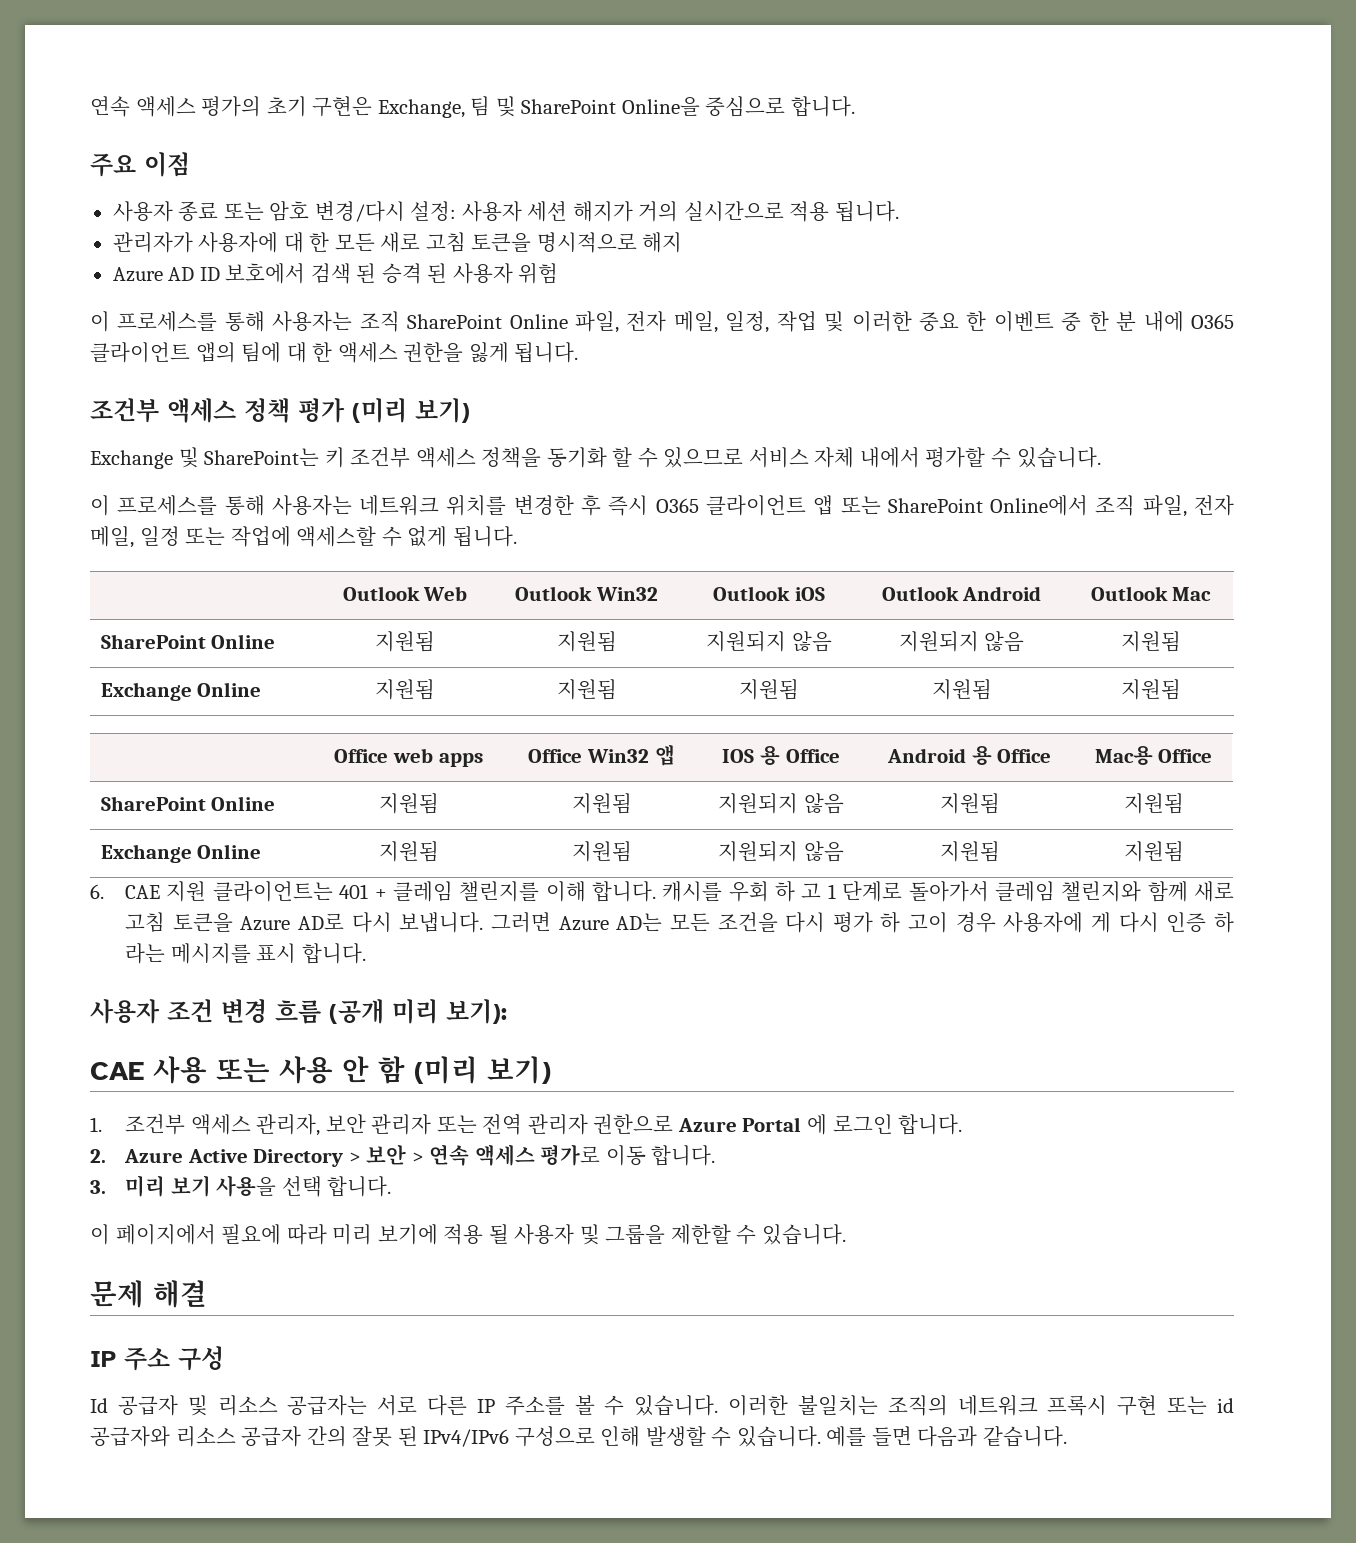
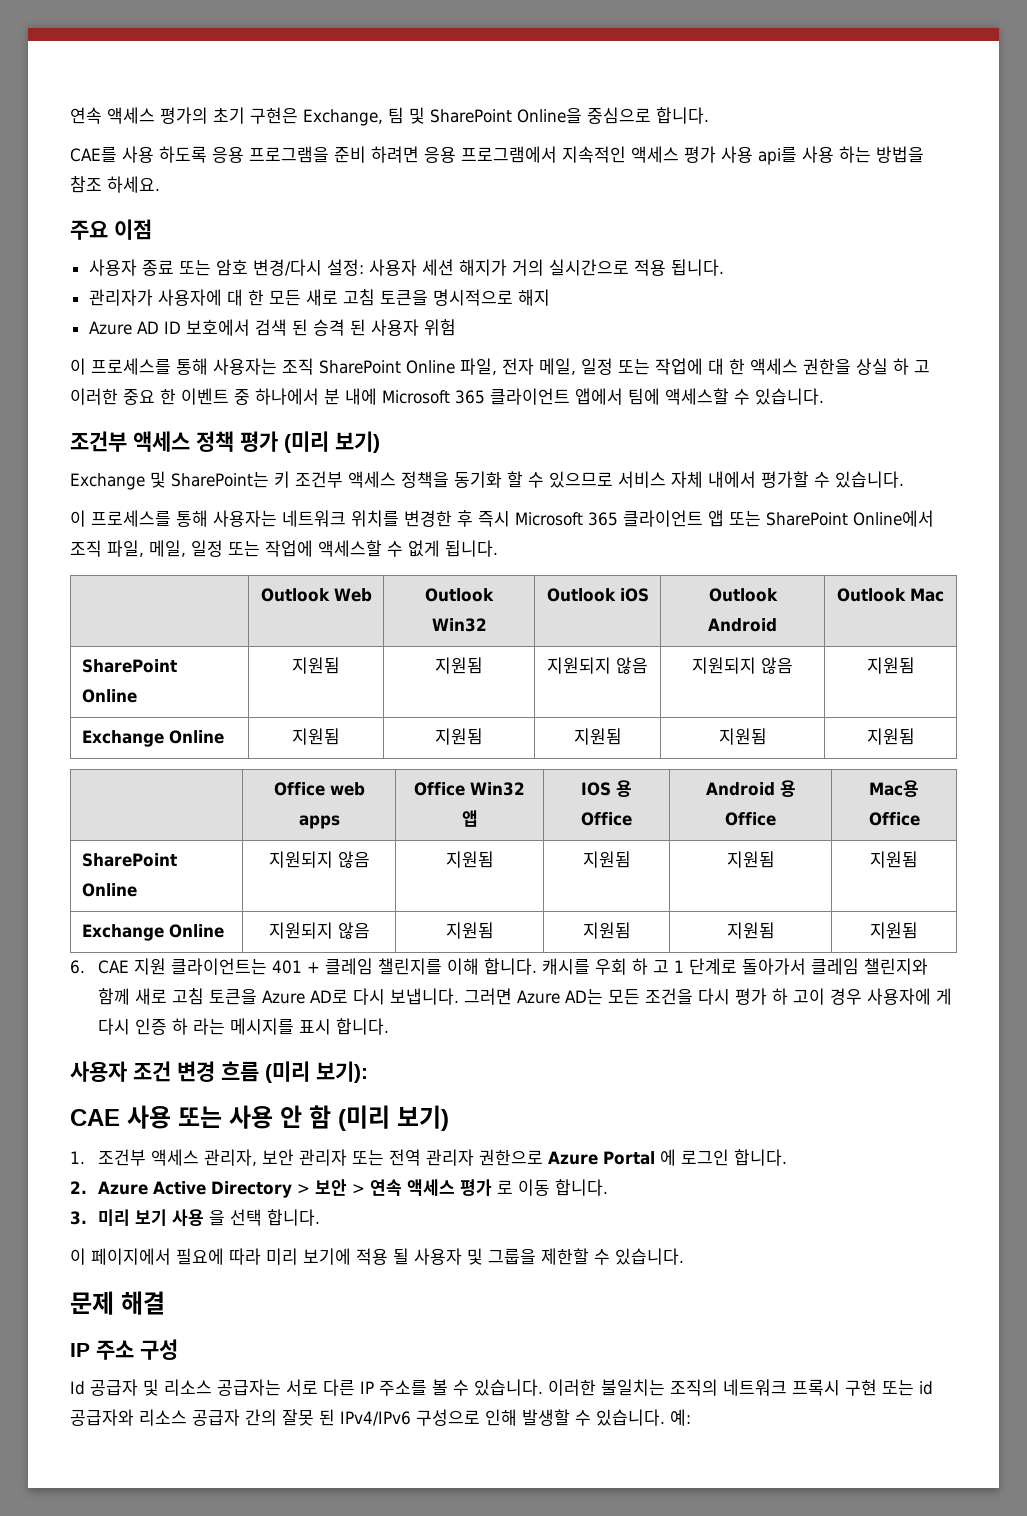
(855, 106) none -> [70,146,924,165] [70,176,160,193] // CAE를 사용 하도록 응용 프로그램을 준비 하려면 응용 프로그램에서 지속적인 액세스 평가 사용 api를 사용 하는 방법을 참조 하세요.
[725,311,845,333] 일정, 작업 및 -> [581,358,930,375] 일정 또는 작업에 대 한 액세스 권한을 상실 하 고
[1088,311,1109,331] 한 -> [255,388,319,405] 하나에서
[1191,314,1234,329] [90,342,579,363] O365 클라이언트 앱의 팀에 대 한 액세스 권한을 잃게 됩니다. -> [382,388,824,405] Microsoft 365 클라이언트 앱에서 팀에 액세스할 수 있습니다.
[655,498,699,513] O365 -> [515,512,618,526] Microsoft 365
[1193,495,1234,516] 전자 -> (144, 548) none
[378,793,439,814] [571,793,632,814] [718,793,844,814] | 지원됨 | 지원됨 | 지원되지 않음 -> [268,851,370,868] [445,851,494,868] [582,851,631,868] | 지원되지 않음 | 지원됨 | 지원됨
[378,841,439,862] [571,841,632,862] [718,841,844,862] | 지원됨 | 지원됨 | 지원되지 않음 -> [268,922,370,939] [445,922,494,939] [582,922,631,939] | 지원되지 않음 | 지원됨 | 지원됨
[329,999,438,1024] (공개 미리 -> [265,1061,310,1083] (미리
[540,1144,601,1166] 평가로 -> [460,1179,514,1196] 평가 로
[216,1175,277,1197] 사용을 -> [172,1209,226,1226] 사용 을
[826,1426,1068,1447] 예를 들면 다음과 같습니다. -> [670,1409,691,1426] 예:

